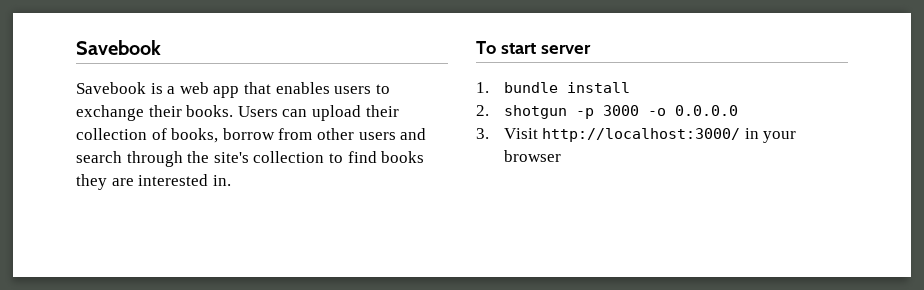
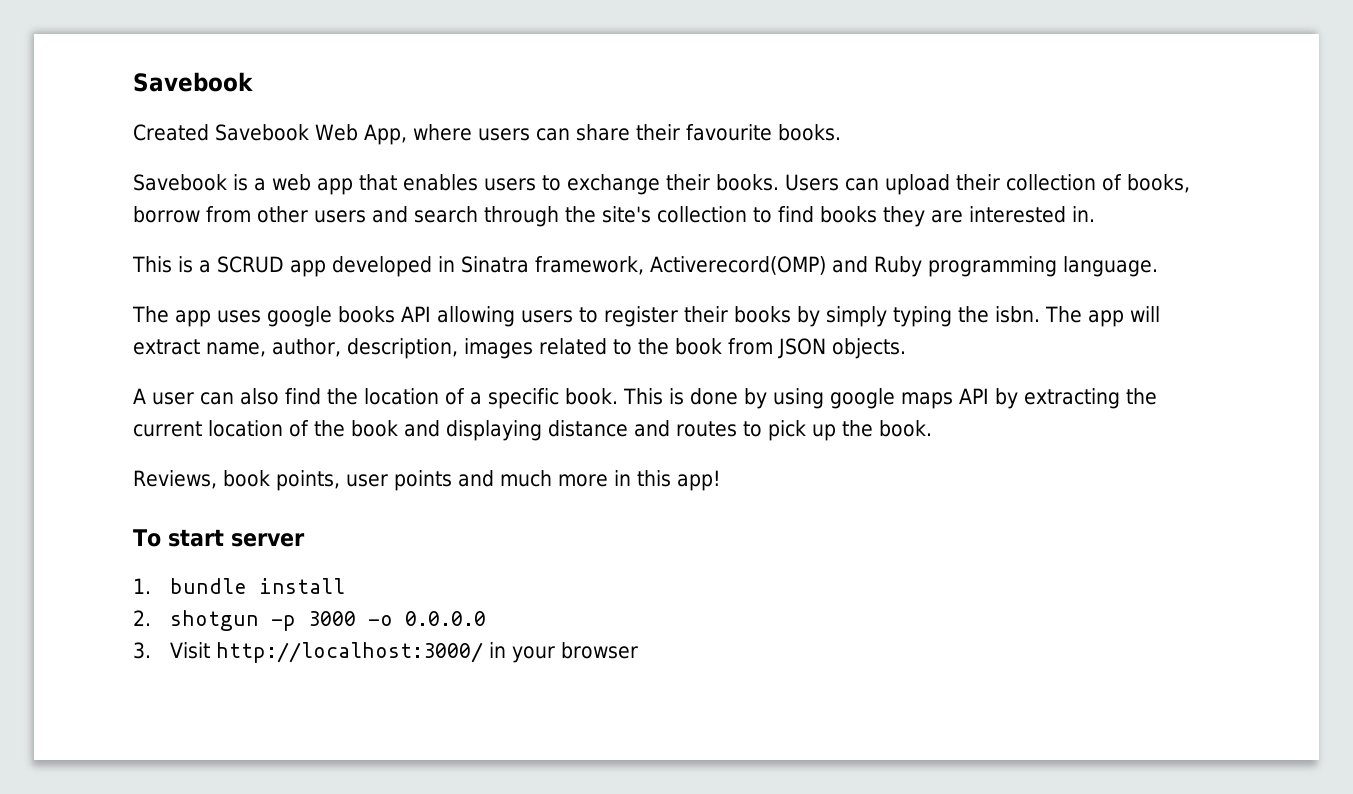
[76,40,161,55] Savebook -> [133,72,253,92] [133,124,841,145] Savebook // Created Savebook Web App, where users can share their favourite books.
(231, 180) none -> [132,256,1158,277] [132,306,1160,327] [133,338,906,359] [133,388,1157,409] [133,420,932,441] [133,470,721,491] // This is a SCRUD app developed in Sinatra framework, Activerecord(OMP) and Ruby programming language. // The app uses google books API allowing users to register their books by simply typing the isbn. The app will extract name, author, description, images related to the book from JSON objects. // A user can also find the location of a specific book. This is done by using google maps API by extracting the current location of the book and displaying distance and routes to pick up the book. // Reviews, book points, user points and much more in this app!

